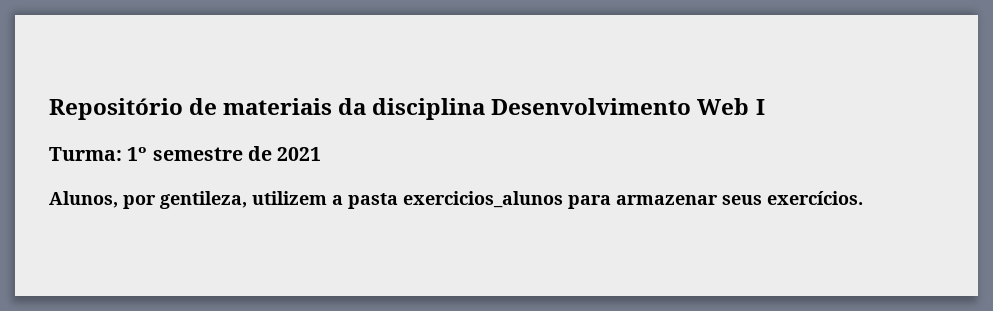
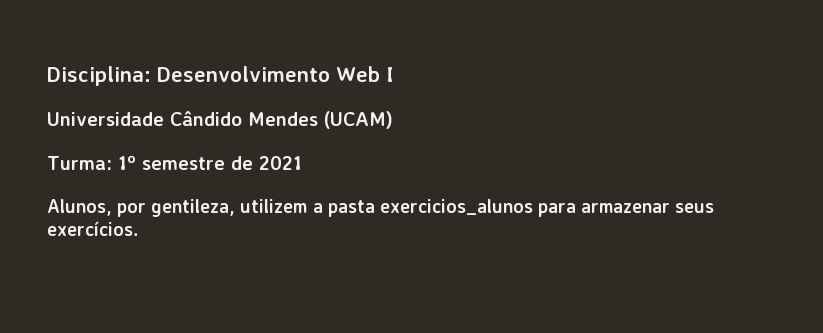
[49,98,486,120] Repositório de materiais da disciplina -> [47,66,151,86] Disciplina:
(765, 107) none -> [47,111,393,129] // Universidade Cândido Mendes (UCAM)

